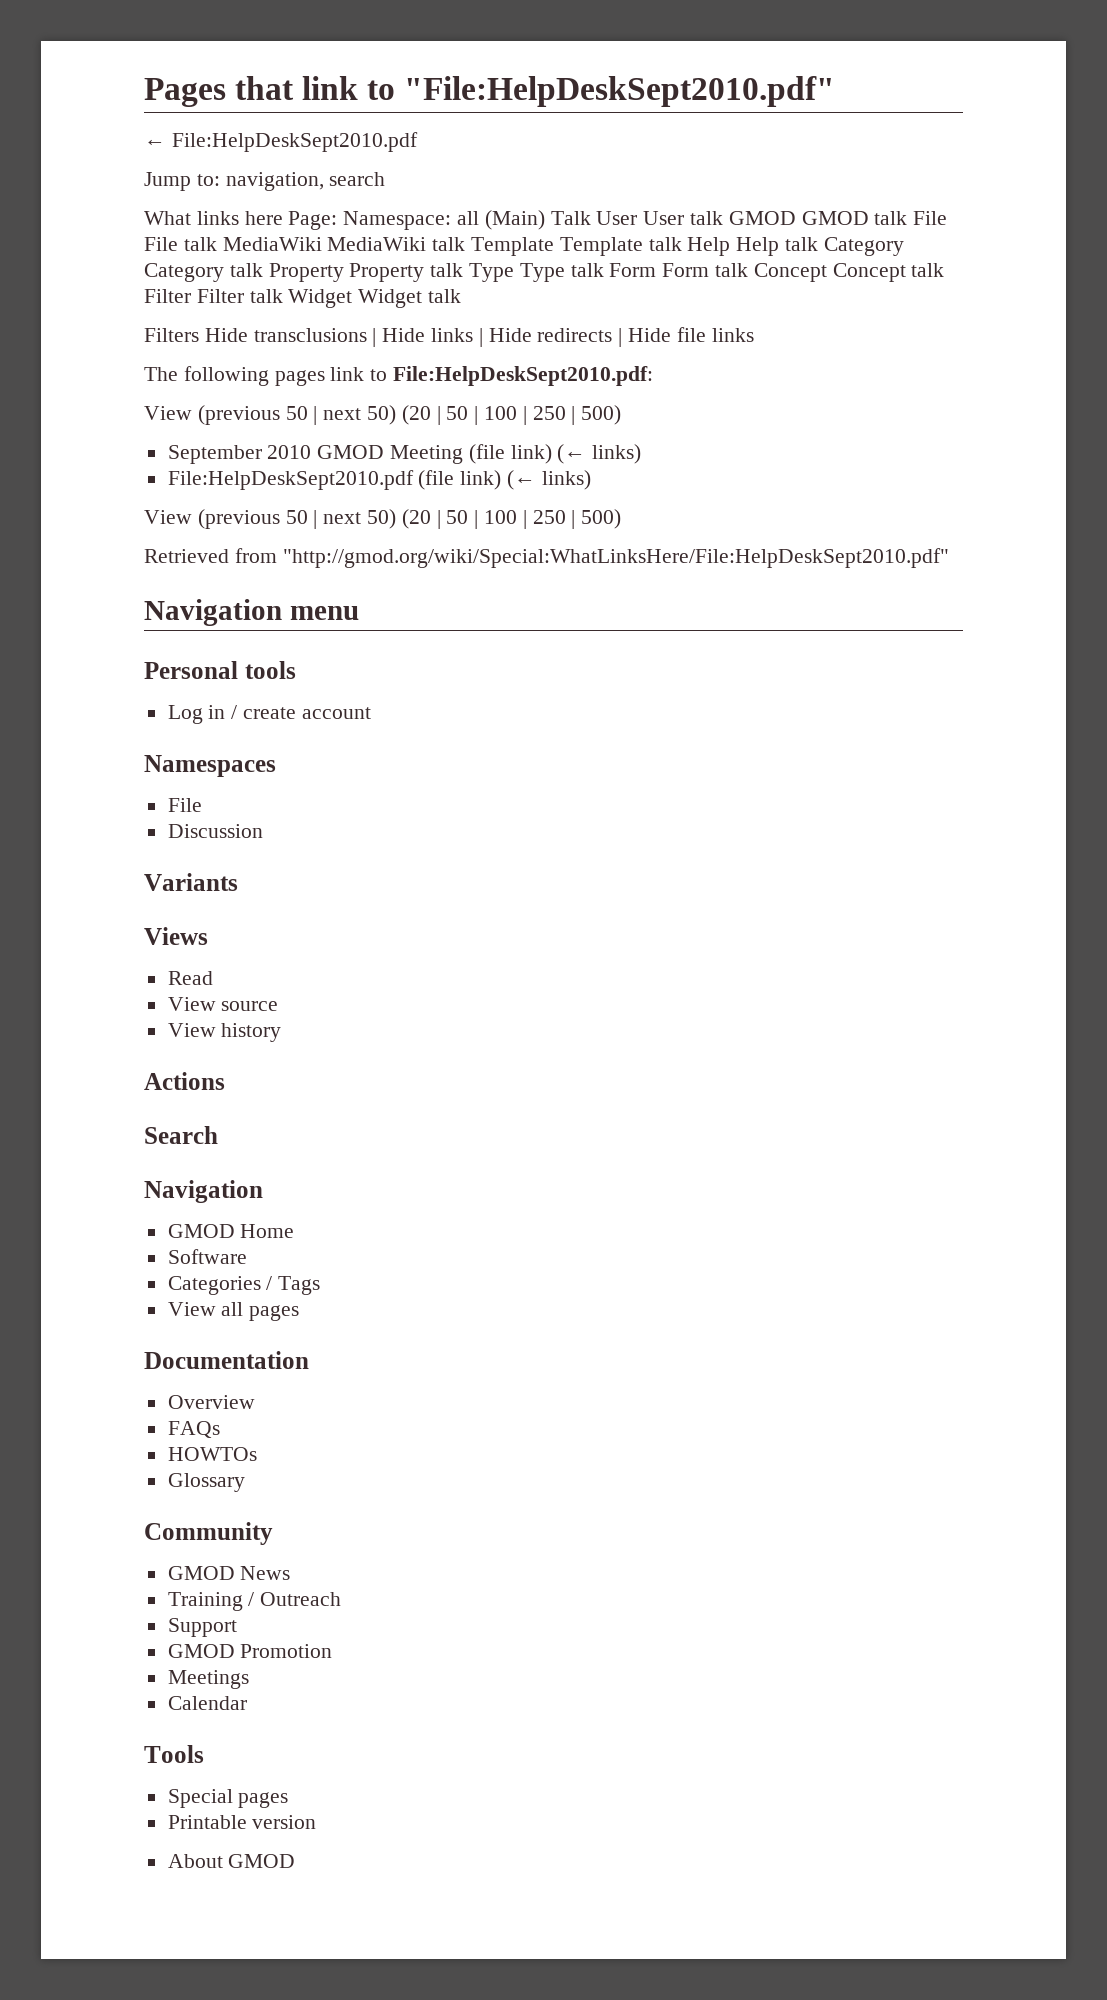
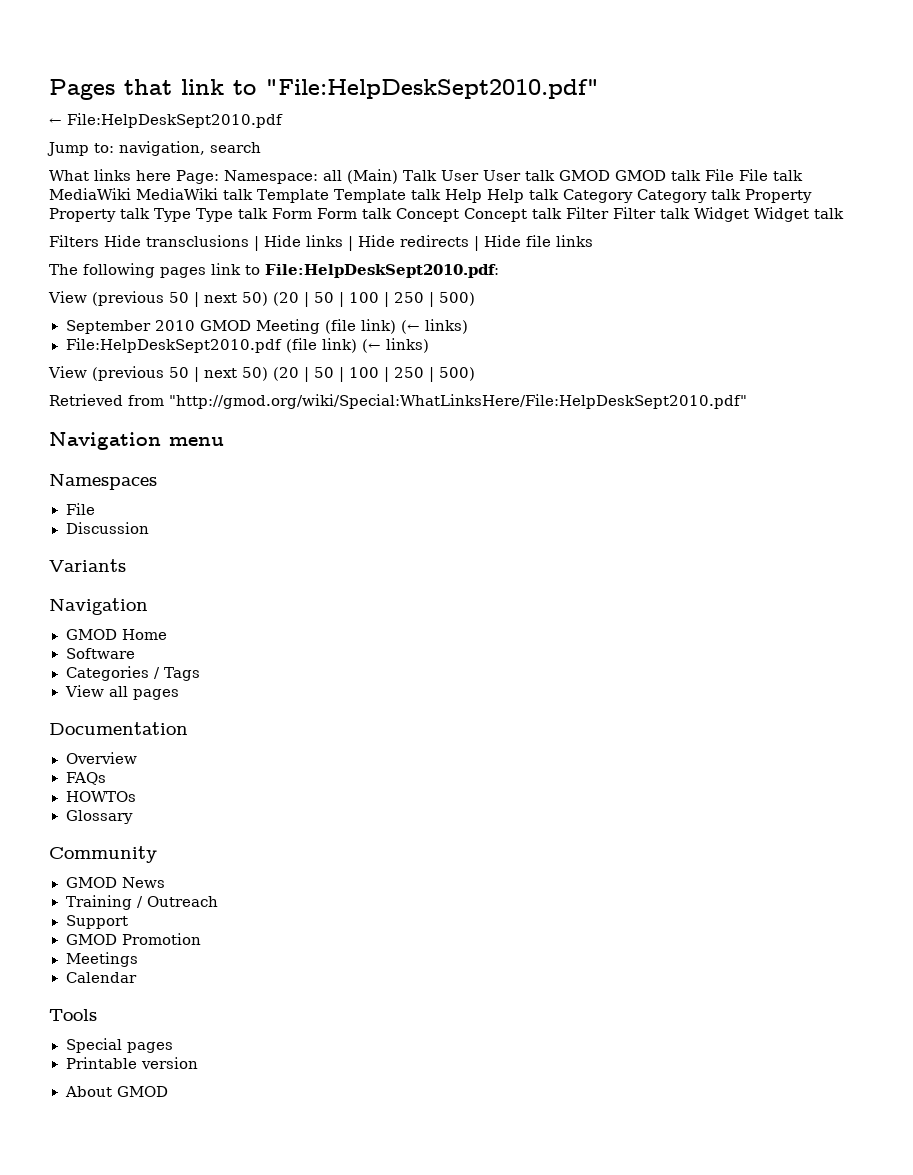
[144,661,296,679] [167,705,371,724] [144,755,276,777] [167,798,202,812] [167,824,263,838] [144,873,238,891] [144,927,208,945] [167,971,213,985] [167,997,279,1011] [167,1023,282,1042] [144,1072,225,1090] [144,1126,218,1144] Personal tools // Log in / create account // Namespaces // File // Discussion // Variants // Views // Read // View source // View history // Actions // Search -> [49,473,157,490] [65,503,95,515] [65,522,149,534] [49,559,126,572] Namespaces // File // Discussion // Variants

